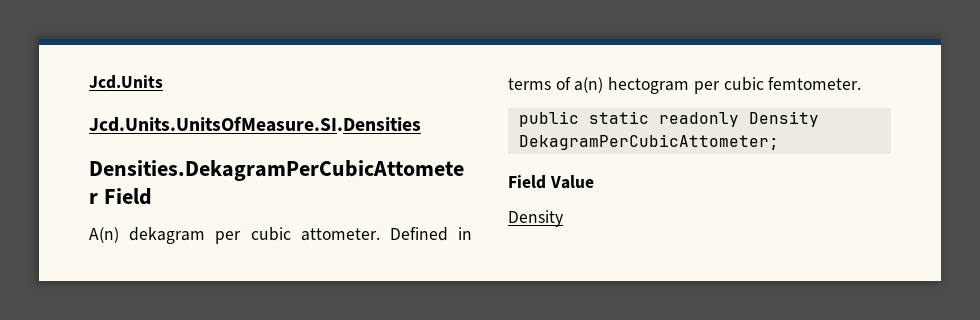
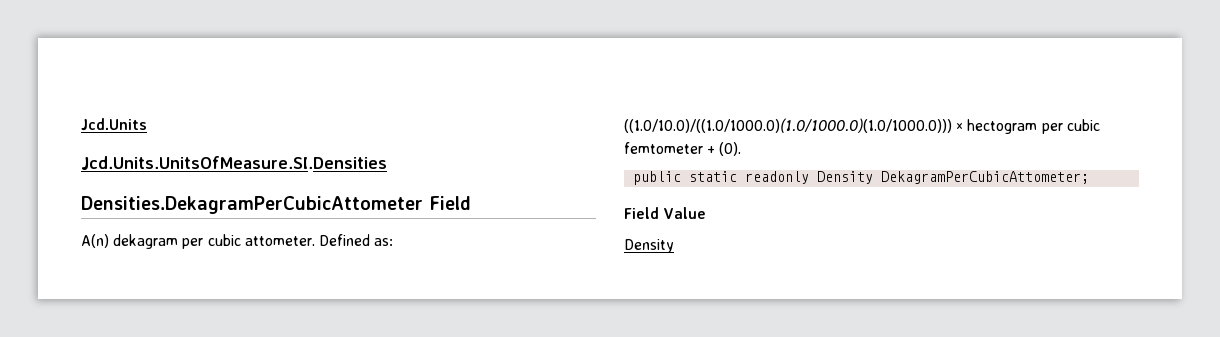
[458,227,472,240] [508,77,862,94] in terms of a(n) hectogram per cubic femtometer. -> [374,238,394,246] [624,118,1100,134] [624,142,742,156] as: ((1.0/10.0)/((1.0/1000.0)(1.0/1000.0)(1.0/1000.0))) × hectogram per cubic femtometer + (0).

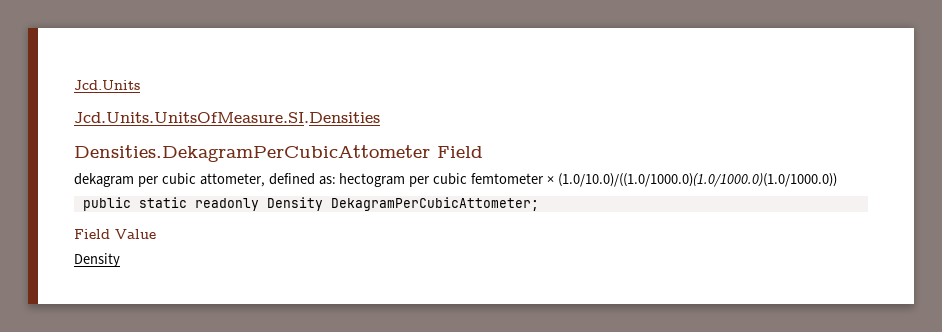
[81,234,109,248] A(n) -> (483, 152) none
[244,234,394,246] [624,118,964,133] attometer. Defined as: ((1.0/10.0)/((1.0/1000.0)(1.0/1000.0)(1.0/1000.0))) × -> [199,173,336,187] attometer, defined as:
[707,142,742,156] + (0). -> [547,173,838,187] × (1.0/10.0)/((1.0/1000.0)(1.0/1000.0)(1.0/1000.0))

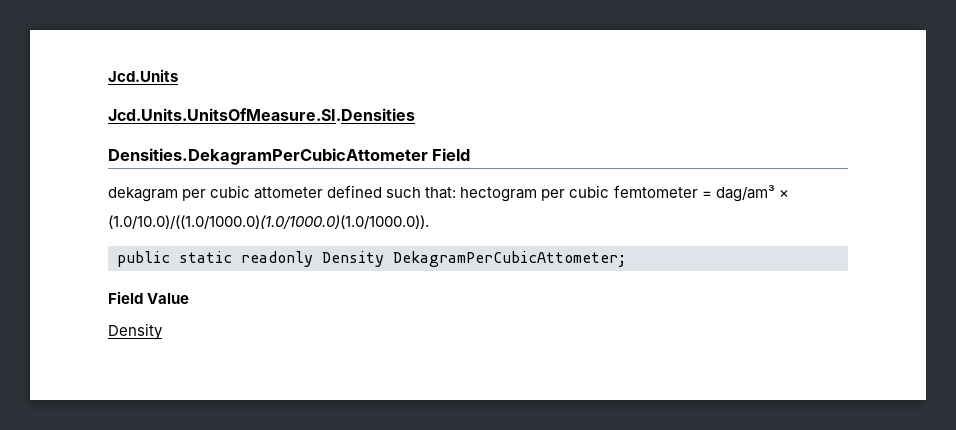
[199,173,336,187] attometer, defined as: -> [254,185,457,199] attometer defined such that:
(545, 178) none -> [701,185,775,202] = dag/am³
[558,173,838,187] (1.0/10.0)/((1.0/1000.0)(1.0/1000.0)(1.0/1000.0)) -> [108,215,429,229] // (1.0/10.0)/((1.0/1000.0)(1.0/1000.0)(1.0/1000.0)).

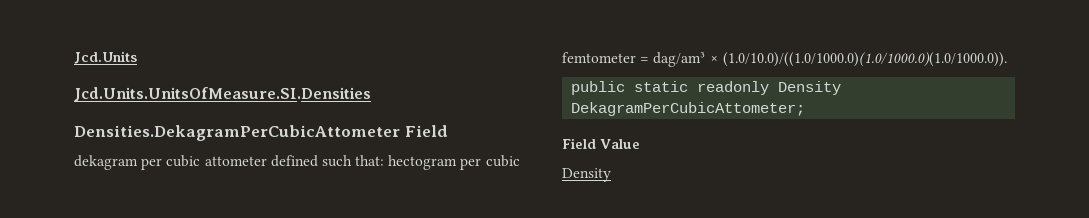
(789, 194) // -> (719, 59) none

